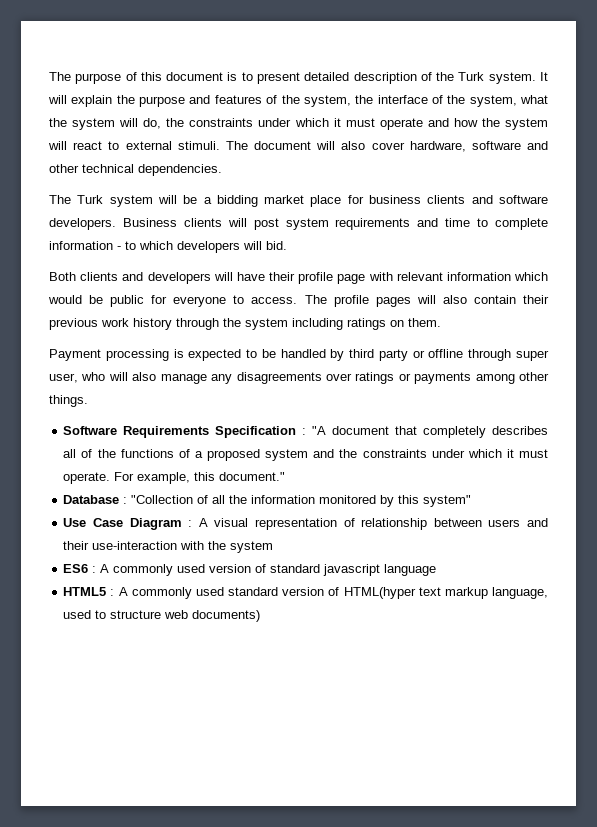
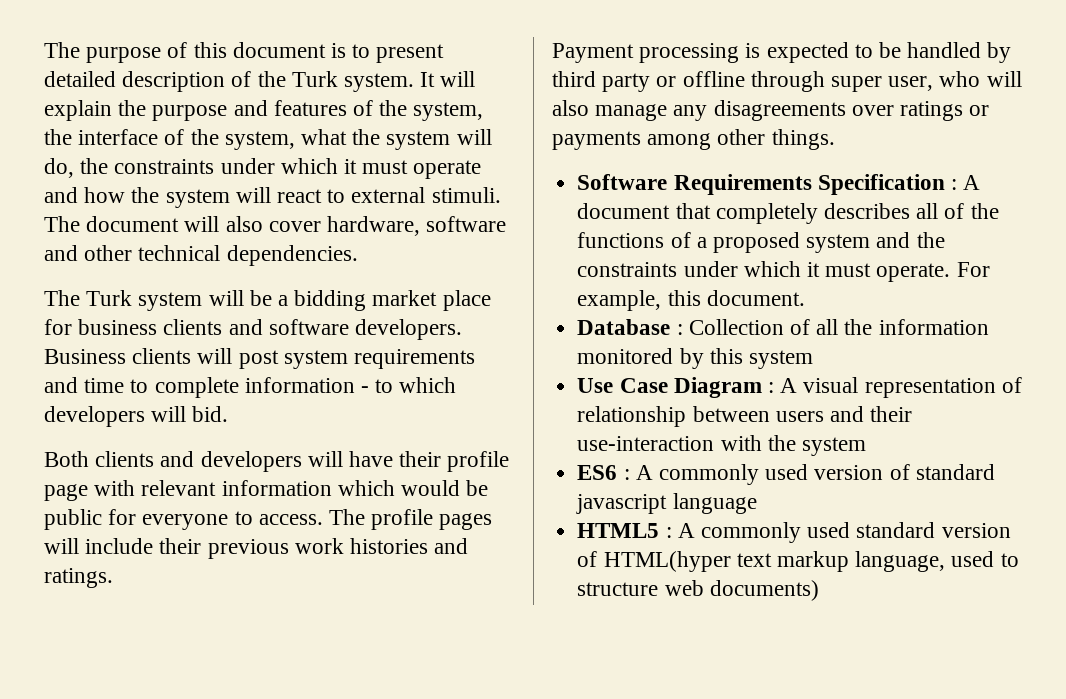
[442,295,516,304] also contain -> [85,538,154,554] include
[133,318,441,330] history through the system including ratings on them. -> [350,538,469,554] [44,568,113,588] histories and ratings.
[312,426,327,435] "A -> [963,175,981,190] A
[219,472,286,481] document." -> [706,290,805,306] document.
[131,495,194,504] "Collection -> [688,319,784,335] Collection
[423,495,472,507] system" -> [748,350,813,369] system

